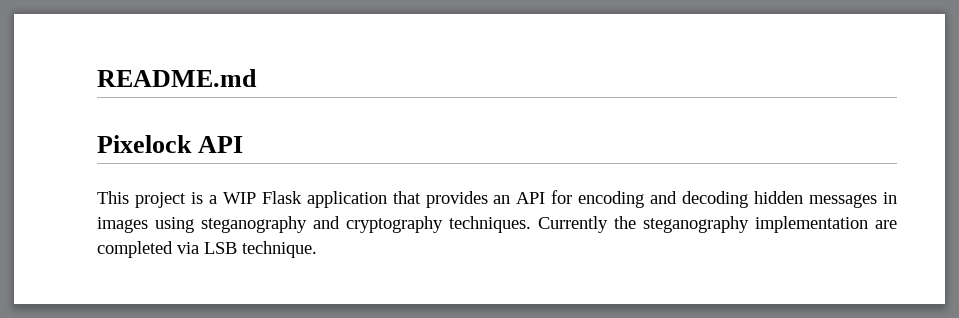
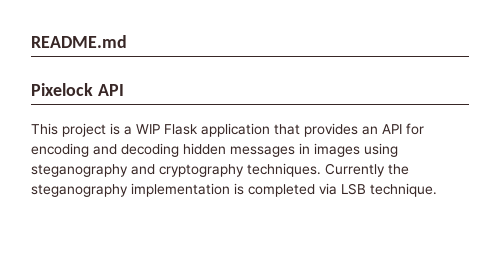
[875,220,897,229] are -> [234,183,244,195] is

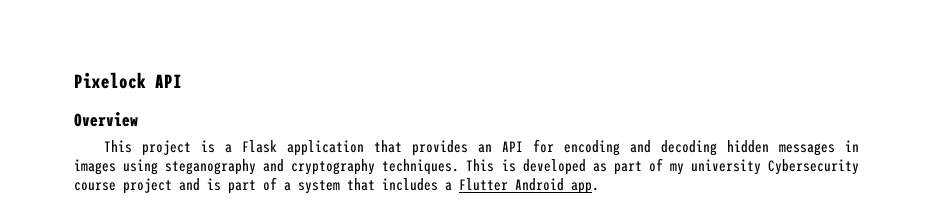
[31,35,127,48] README.md // -> (74, 80) none
(124, 90) none -> [74,112,138,127] // Overview
[136,124,160,134] WIP -> (233, 148) none
[325,163,409,177] [31,183,437,197] Currently the steganography implementation is completed via LSB technique. -> [466,158,859,175] [74,177,599,194] This is developed as part of my university Cybersecurity course project and is part of a system that includes a Flutter Android app.

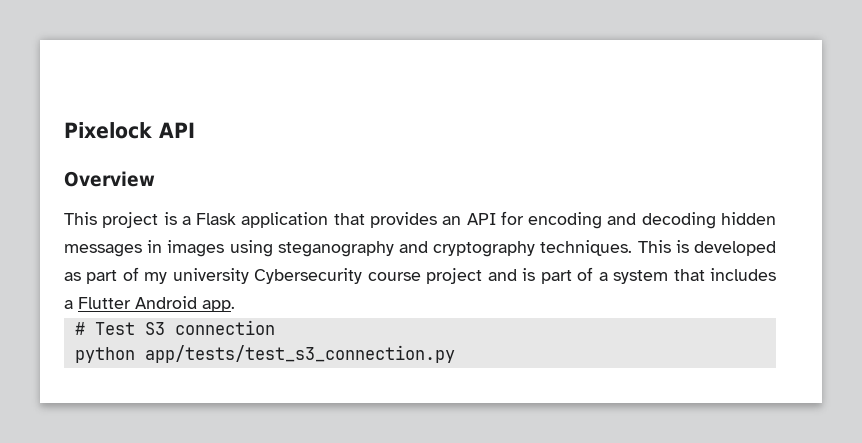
(599, 188) none -> [74,320,275,335] [74,345,455,363] // # Test S3 connection // python app/tests/test_s3_connection.py

